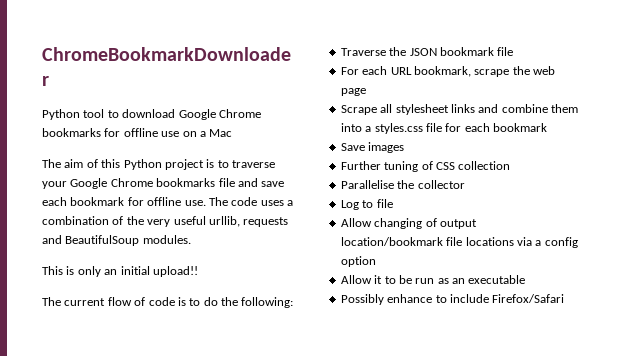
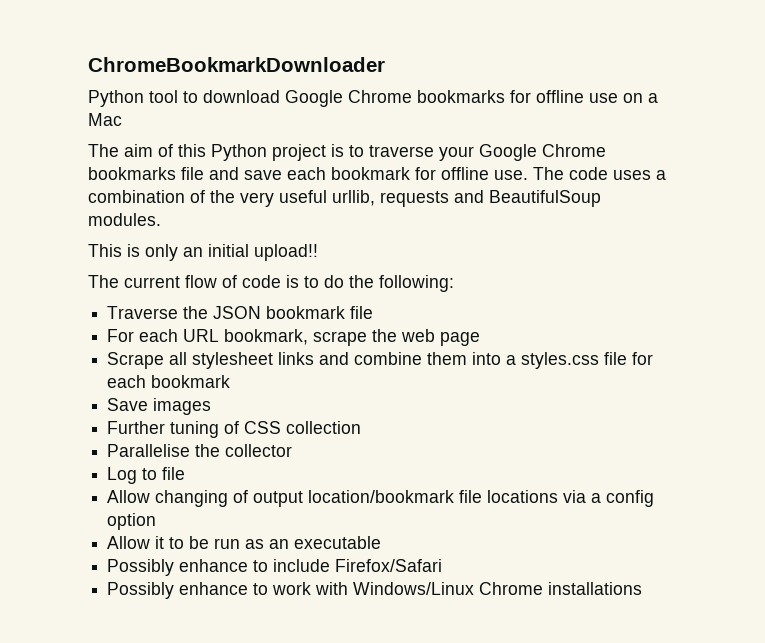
(565, 298) none -> [107,582,643,599] // Possibly enhance to work with Windows/Linux Chrome installations

